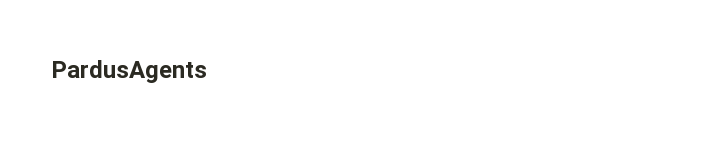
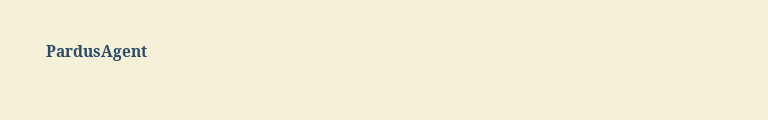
[51,60,207,83] PardusAgents -> [46,45,147,61] PardusAgent

